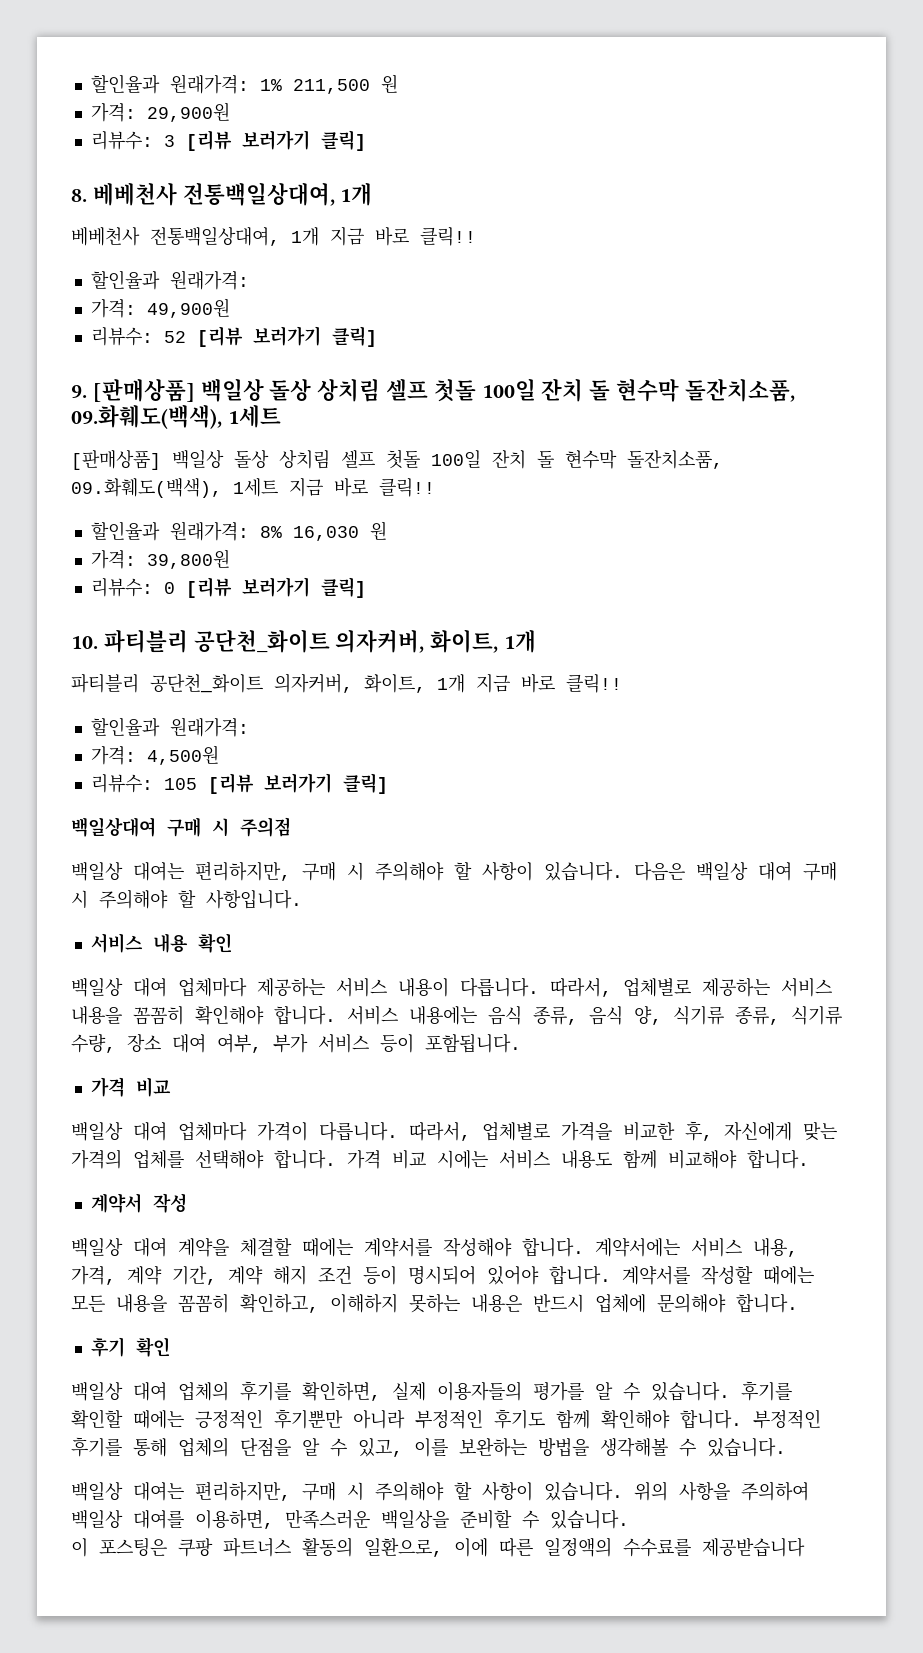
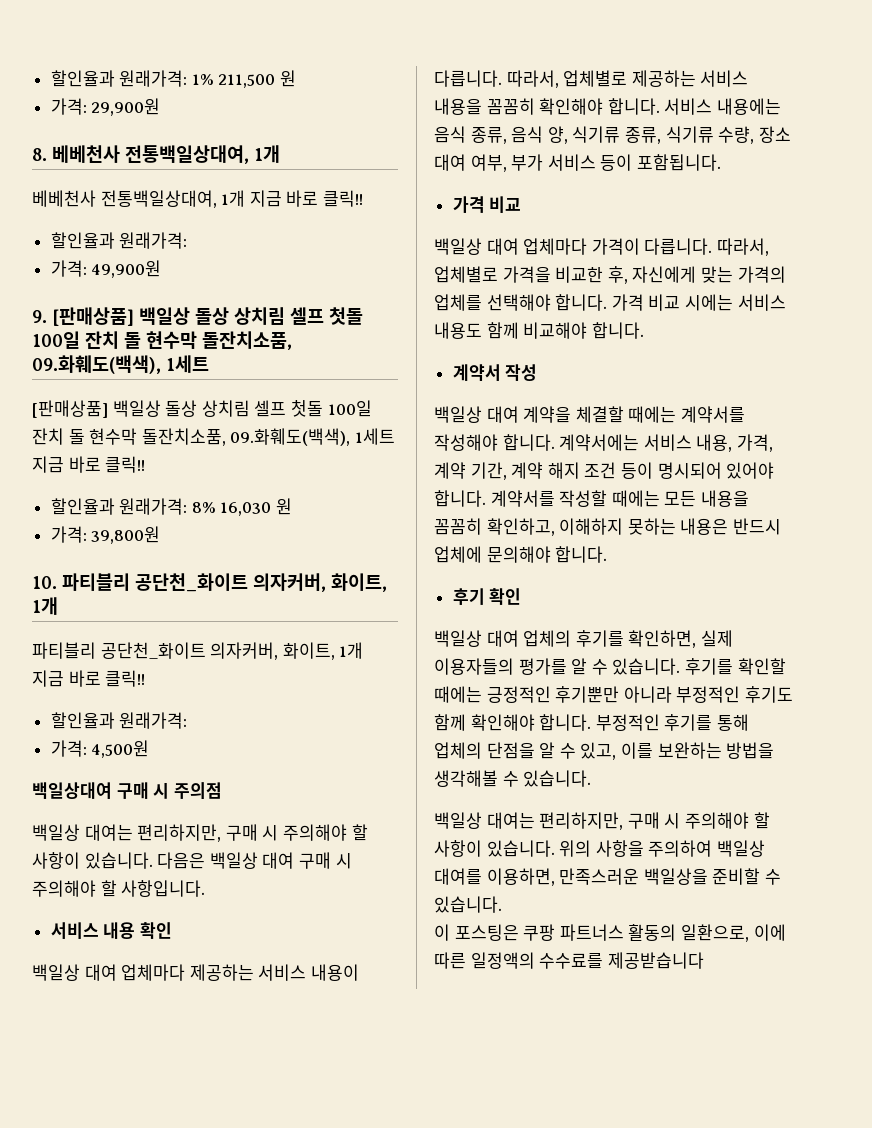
[90,130,366,151] // 리뷰수: 3 [리뷰 보러가기 클릭] -> (161, 107) none
[90,326,377,347] // 리뷰수: 52 [리뷰 보러가기 클릭] -> (162, 269) none
[90,577,366,598] // 리뷰수: 0 [리뷰 보러가기 클릭] -> (161, 535) none
[90,773,388,794] // 리뷰수: 105 [리뷰 보러가기 클릭] -> (150, 749) none

